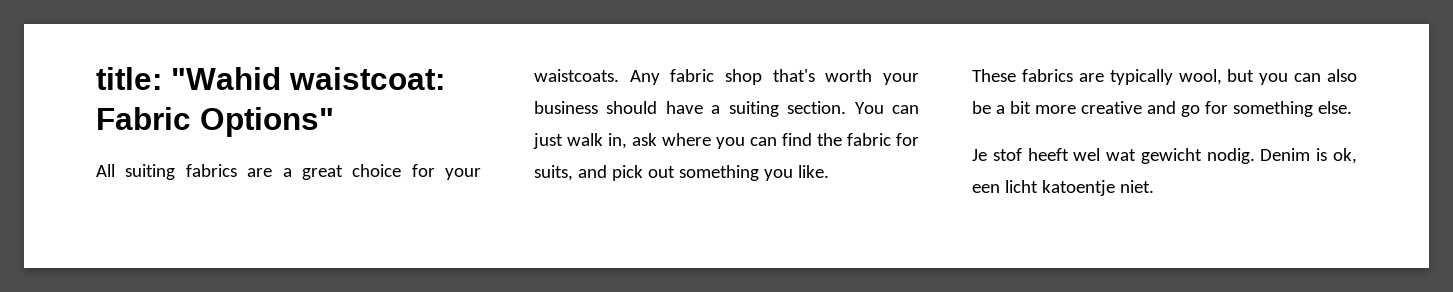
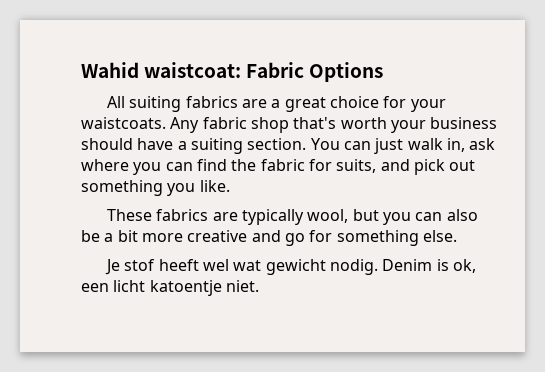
[96,67,281,90] title: "Wahid -> [81,62,139,78] Wahid
[200,107,334,137] Options" -> [309,62,384,82] Options

